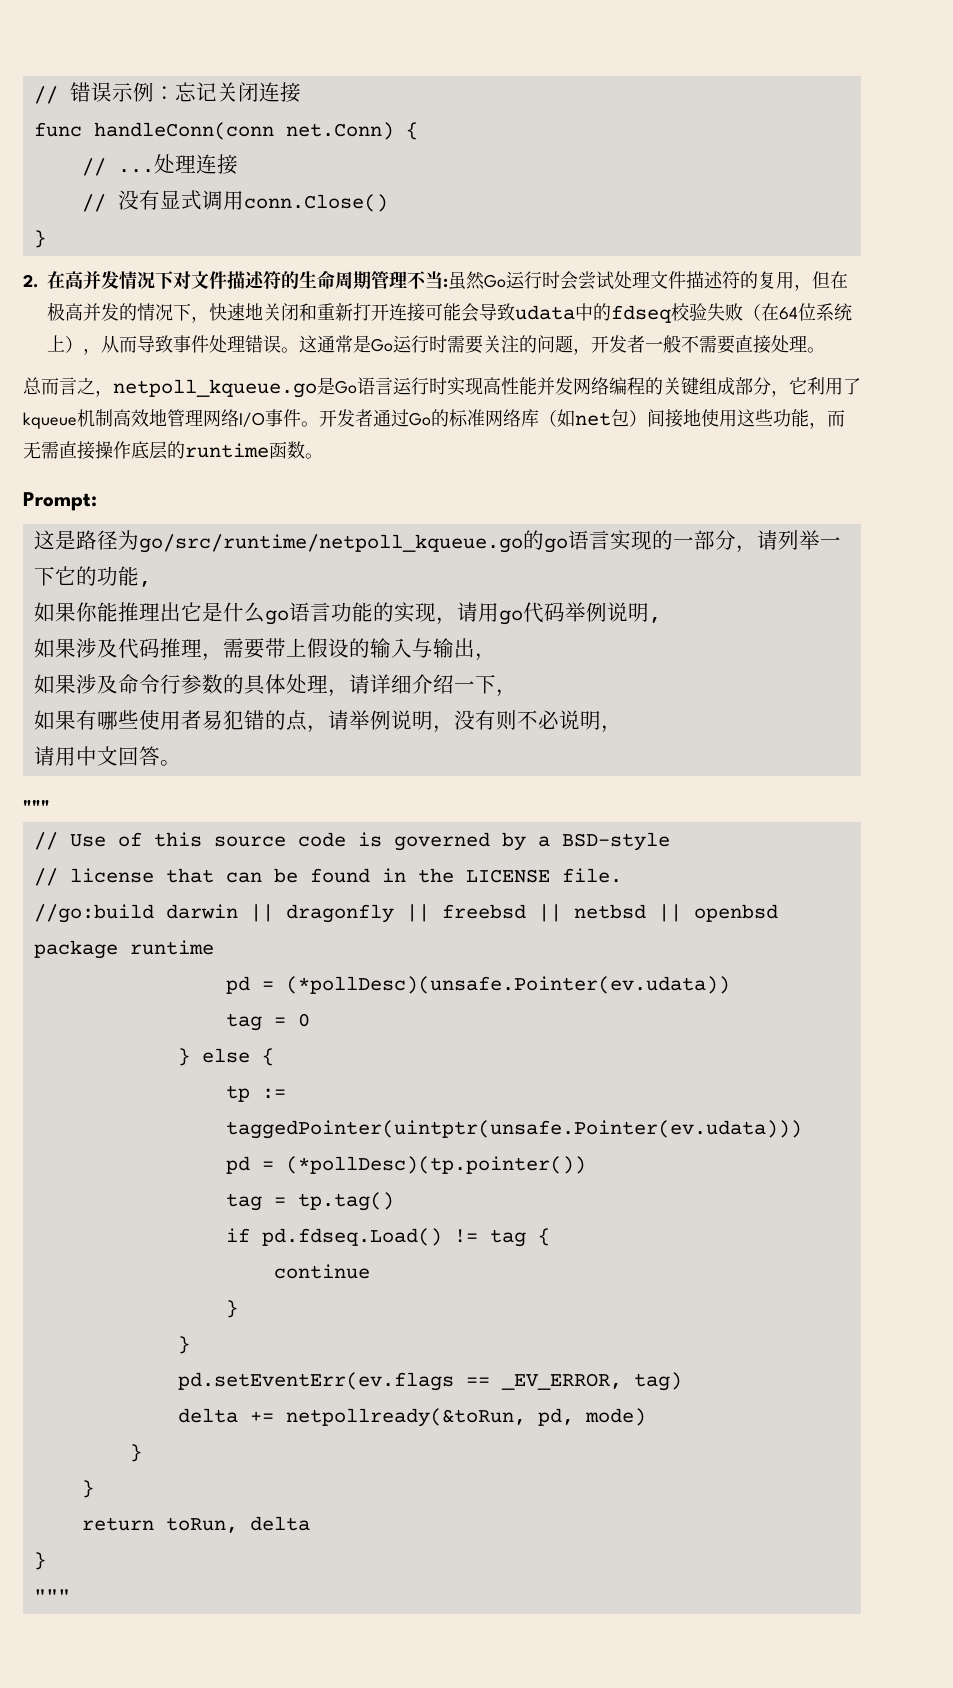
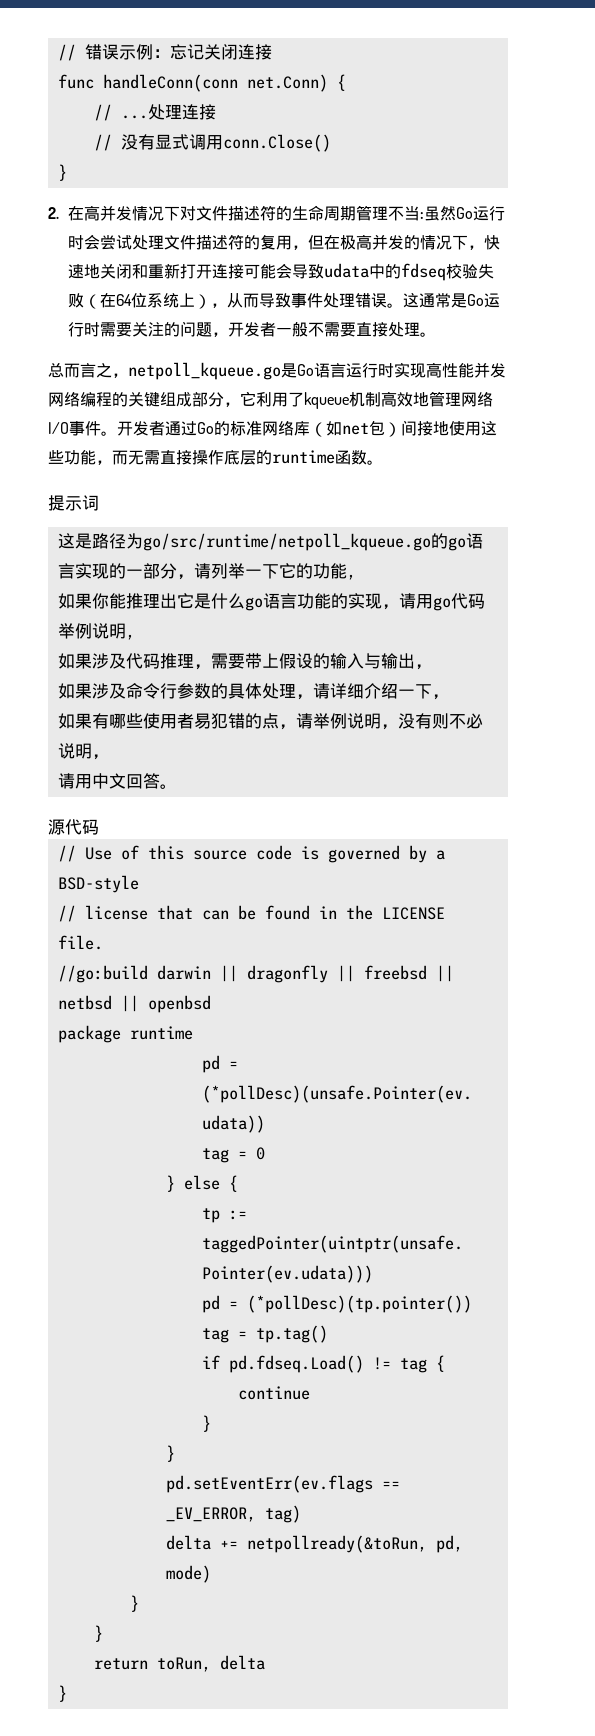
[23,492,97,511] Prompt: -> [48,495,99,511] 提示词
[23,799,50,814] """ -> [48,819,99,835] 源代码
[33,1589,70,1602] // """ -> (67, 1693) none

